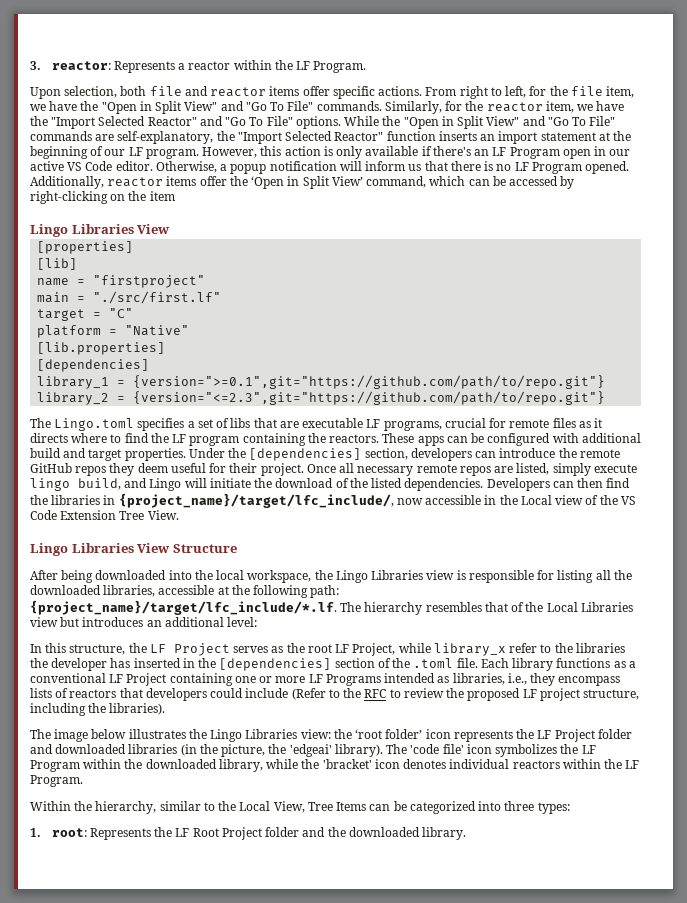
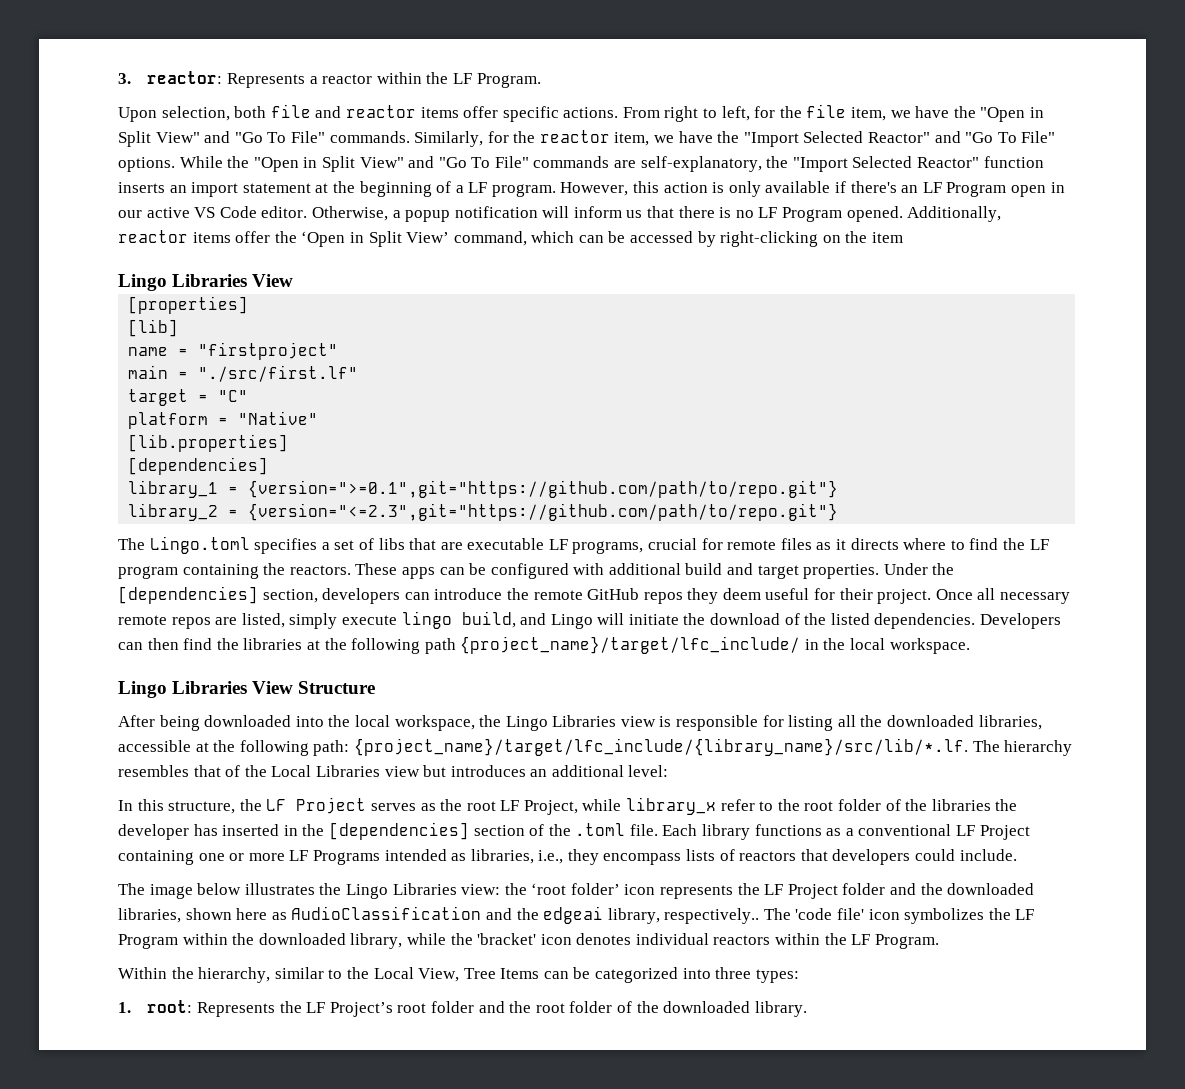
[104,149,126,156] our -> [455,185,464,193] a
[103,493,636,508] [30,510,179,520] in {project_name}/target/lfc_include/, now accessible in the Local view of the VS Code Extension Tree View. -> [306,636,970,654] at the following path {project_name}/target/lfc_include/ in the local workspace.
[30,600,337,615] {project_name}/target/lfc_include/*.lf. -> [353,738,968,756] {project_name}/target/lfc_include/{library_name}/src/lib/*.lf.
(573, 648) none -> [804,799,928,811] root folder of the
[245,688,640,701] [30,703,166,716] include (Refer to the RFC to review the proposed LF project structure, including the libraries). -> [959,849,1017,861] include.
[55,744,383,757] downloaded libraries (in the picture, the 'edgeai' library). -> [920,883,1035,895] [118,906,760,924] the downloaded libraries, shown here as AudioClassification and the edgeai library, respectively..
[192,827,346,840] Root Project folder and the -> [329,1001,659,1017] Project’s root folder and the root folder of the

